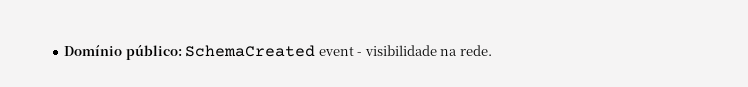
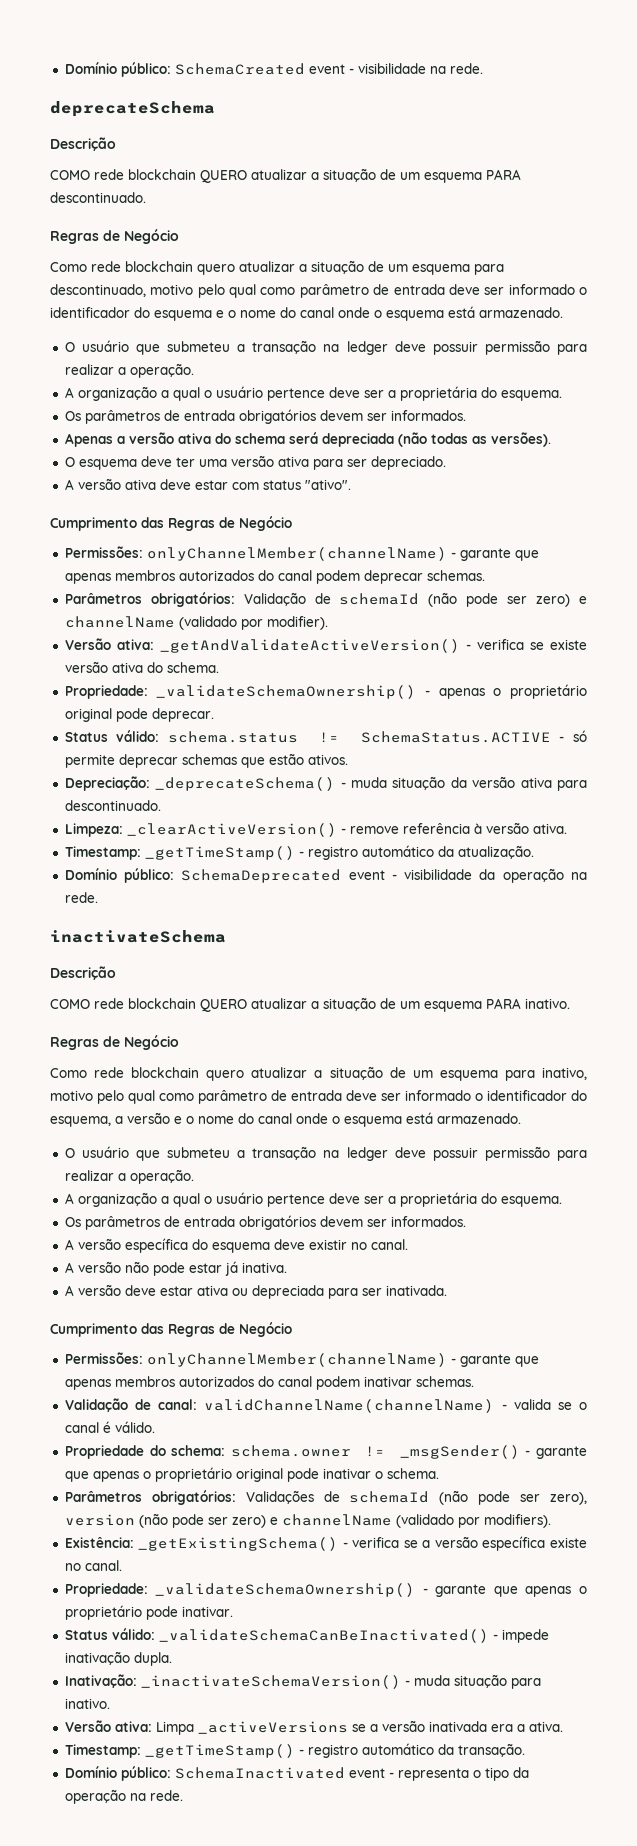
(492, 50) none -> [50,101,215,117] [50,137,116,151] [50,168,521,183] [50,192,146,203] [50,229,179,244] [50,260,504,275] [50,284,588,298] [50,306,563,321] [64,340,588,355] [64,363,194,378] [64,386,562,401] [64,409,466,424] [64,432,551,447] [64,455,446,470] [64,478,351,490] [50,516,292,531] [64,546,539,561] [64,570,485,584] [64,592,587,607] [64,616,328,630] [64,638,587,653] [64,661,219,673] [64,684,587,699] [64,708,214,722] [64,730,587,743] [64,753,348,768] [64,776,587,791] [64,800,161,811] [64,822,567,837] [64,845,534,860] [64,868,587,883] [64,892,98,903] [50,930,226,943] [50,966,116,980] [50,997,570,1012] [50,1035,179,1050] [50,1066,587,1081] [50,1090,587,1104] [50,1112,521,1127] [64,1146,588,1161] [64,1169,194,1184] [64,1192,562,1207] [64,1215,466,1230] [64,1238,408,1253] [64,1261,287,1276] [64,1284,447,1299] [50,1322,292,1337] [64,1352,539,1367] [64,1376,474,1390] [64,1398,587,1413] [64,1421,155,1433] [64,1445,587,1459] [64,1467,439,1482] [64,1490,587,1505] [64,1513,551,1528] [64,1536,587,1551] [64,1560,122,1571] [64,1583,587,1597] [64,1605,233,1620] [64,1628,549,1643] [64,1651,172,1666] [64,1674,541,1689] [64,1698,110,1709] [64,1720,563,1735] [64,1743,525,1758] [64,1766,529,1781] [64,1789,183,1804] // deprecateSchema // Descrição // COMO rede blockchain QUERO atualizar a situação de um esquema PARA descontinuado. // Regras de Negócio // Como rede blockchain quero atualizar a situação de um esquema para descontinuado, motivo pelo qual como parâmetro de entrada deve ser informado o identificador do esquema e o nome do canal onde o esquema está armazenado. // O usuário que submeteu a transação na ledger deve possuir permissão para realizar a operação. // A organização a qual o usuário pertence deve ser a proprietária do esquema. // Os parâmetros de entrada obrigatórios devem ser informados. // Apenas a versão ativa do schema será depreciada (não todas as versões). // O esquema deve ter uma versão ativa para ser depreciado. // A versão ativa deve estar com status "ativo". // Cumprimento das Regras de Negócio // Permissões: onlyChannelMember(channelName) - garante que apenas membros autorizados do canal podem deprecar schemas. // Parâmetros obrigatórios: Validação de schemaId (não pode ser zero) e channelName (validado por modifier). // Versão ativa: _getAndValidateActiveVersion() - verifica se existe versão ativa do schema. // Propriedade: _validateSchemaOwnership() - apenas o proprietário original pode deprecar. // Status válido: schema.status != SchemaStatus.ACTIVE - só permite deprecar schemas que estão ativos. // Depreciação: _deprecateSchema() - muda situação da versão ativa para descontinuado. // Limpeza: _clearActiveVersion() - remove referência à versão ativa. // Timestamp: _getTimeStamp() - registro automático da atualização. // Domínio público: SchemaDeprecated event - visibilidade da operação na rede. // inactivateSchema // Descrição // COMO rede blockchain QUERO atualizar a situação de um esquema PARA inativo. // Regras de Negócio // Como rede blockchain quero atualizar a situação de um esquema para inativo, motivo pelo qual como parâmetro de entrada deve ser informado o identificador do esquema, a versão e o nome do canal onde o esquema está armazenado. // O usuário que submeteu a transação na ledger deve possuir permissão para realizar a operação. // A organização a qual o usuário pertence deve ser a proprietária do esquema. // Os parâmetros de entrada obrigatórios devem ser informados. // A versão específica do esquema deve existir no canal. // A versão não pode estar já inativa. // A versão deve estar ativa ou depreciada para ser inativada. // Cumprimento das Regras de Negócio // Permissões: onlyChannelMember(channelName) - garante que apenas membros autorizados do canal podem inativar schemas. // Validação de canal: validChannelName(channelName) - valida se o canal é válido. // Propriedade do schema: schema.owner != _msgSender() - garante que apenas o proprietário original pode inativar o schema. // Parâmetros obrigatórios: Validações de schemaId (não pode ser zero), version (não pode ser zero) e channelName (validado por modifiers). // Existência: _getExistingSchema() - verifica se a versão específica existe no canal. // Propriedade: _validateSchemaOwnership() - garante que apenas o proprietário pode inativar. // Status válido: _validateSchemaCanBeInactivated() - impede inativação dupla. // Inativação: _inactivateSchemaVersion() - muda situação para inativo. // Versão ativa: Limpa _activeVersions se a versão inativada era a ativa. // Timestamp: _getTimeStamp() - registro automático da transação. // Domínio público: SchemaInactivated event - representa o tipo da operação na rede.

